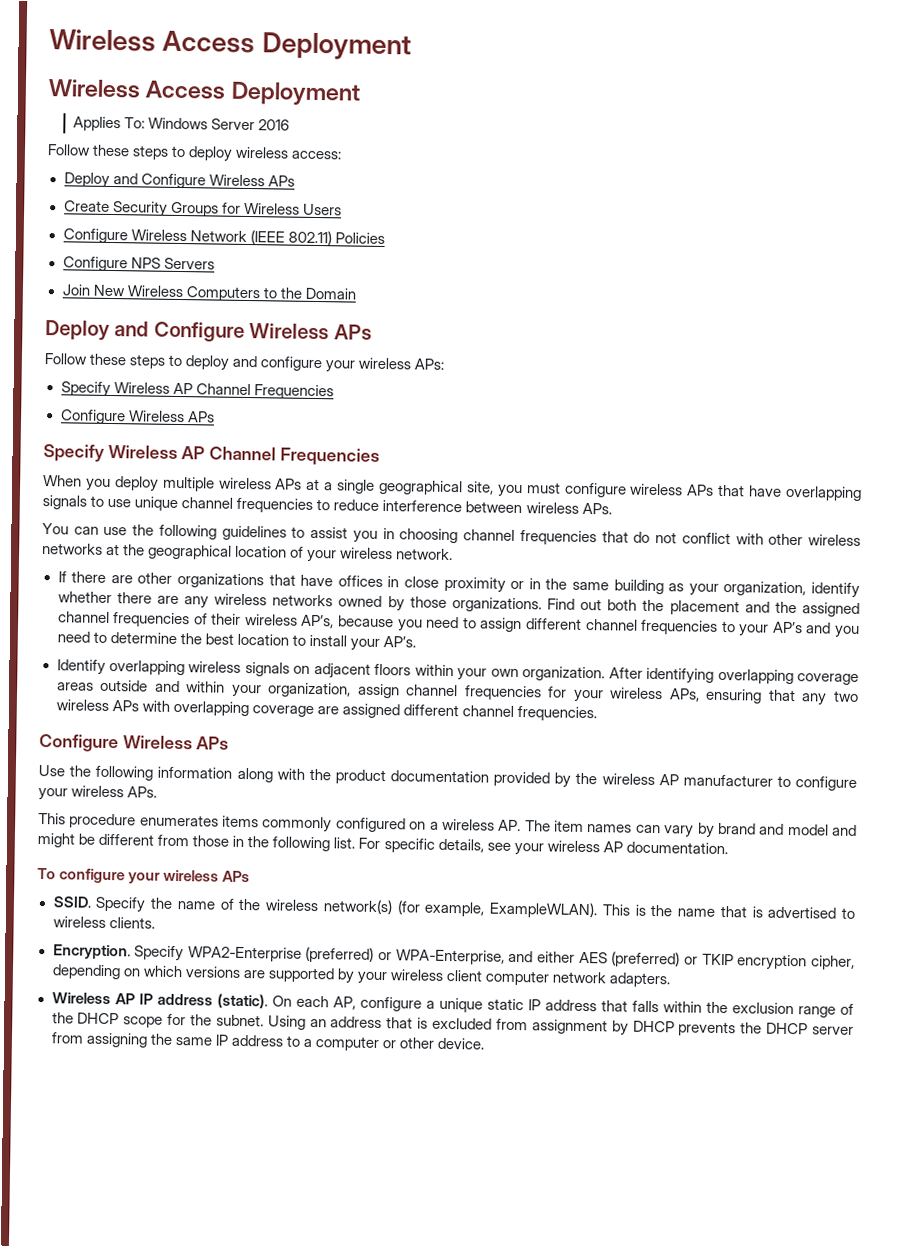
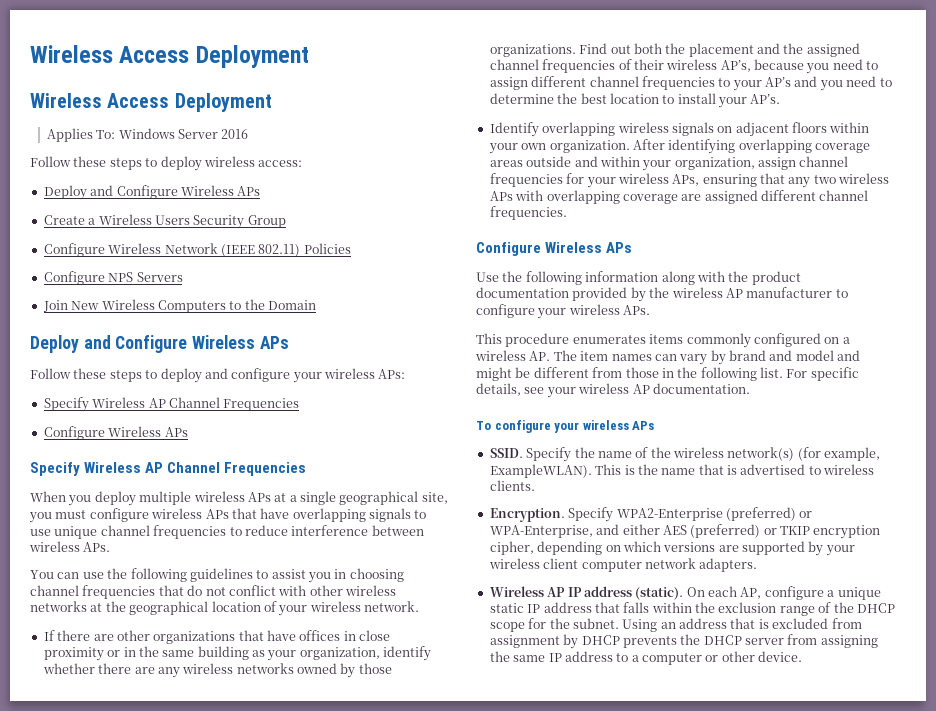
[112,201,241,217] Security Groups for -> [88,218,96,225] a
(342, 209) none -> [193,215,286,229] Security Group

